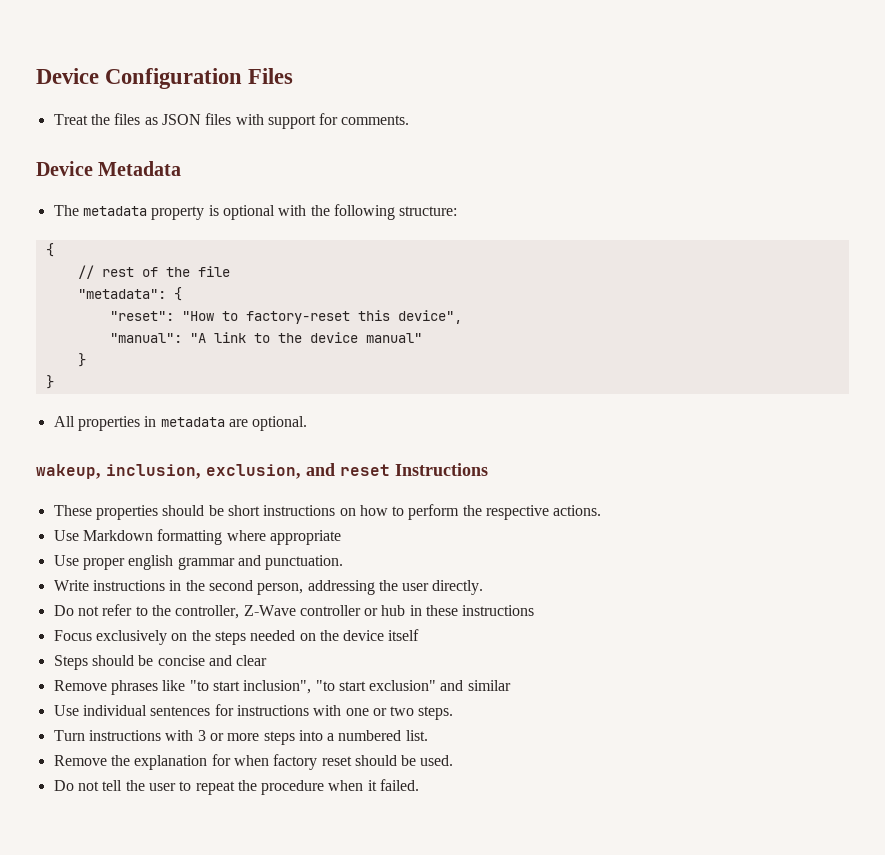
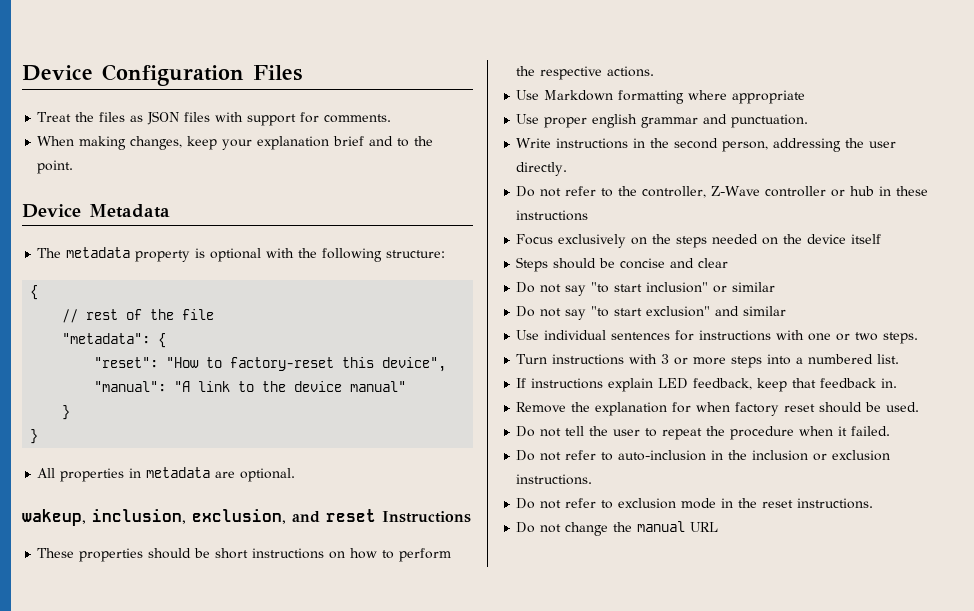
(410, 120) none -> [37,136,434,150] [37,160,74,174] // When making changes, keep your explanation brief and to the point.
[53,680,312,695] Remove phrases like "to start inclusion", -> [516,282,776,296] [516,306,587,320] Do not say "to start inclusion" or similar // Do not say
(428, 735) none -> [516,378,898,392] // If instructions explain LED feedback, keep that feedback in.
(420, 785) none -> [516,450,891,461] [516,474,593,485] [516,498,874,509] [516,521,719,536] // Do not refer to auto-inclusion in the inclusion or exclusion instructions. // Do not refer to exclusion mode in the reset instructions. // Do not change the manual URL

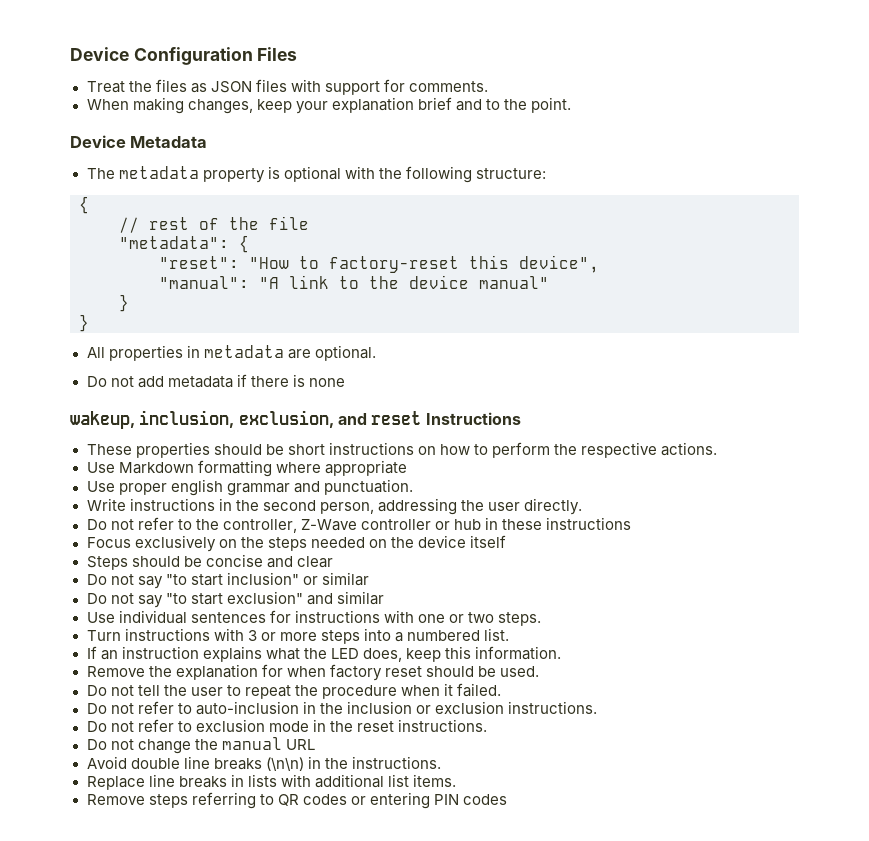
(296, 475) none -> [86,374,345,388] // Do not add metadata if there is none
[531,378,898,392] instructions explain LED feedback, keep that feedback in. -> [100,646,561,662] an instruction explains what the LED does, keep this information.
(719, 527) none -> [86,756,441,771] [86,774,456,790] [86,792,507,809] // Avoid double line breaks (\n\n) in the instructions. // Replace line breaks in lists with additional list items. // Remove steps referring to QR codes or entering PIN codes

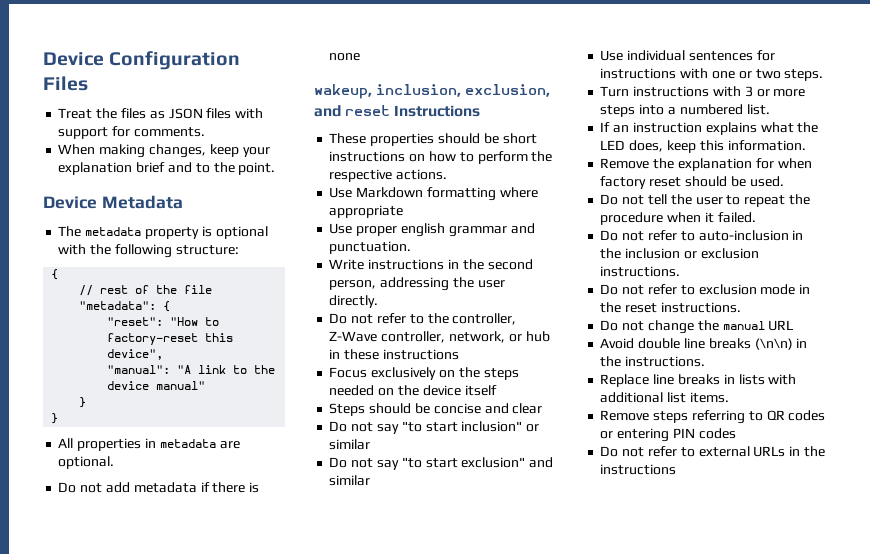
[360,519,431,530] controller -> [381,331,505,343] controller, network,
(507, 799) none -> [600,446,825,457] [600,464,677,475] // Do not refer to external URLs in the instructions

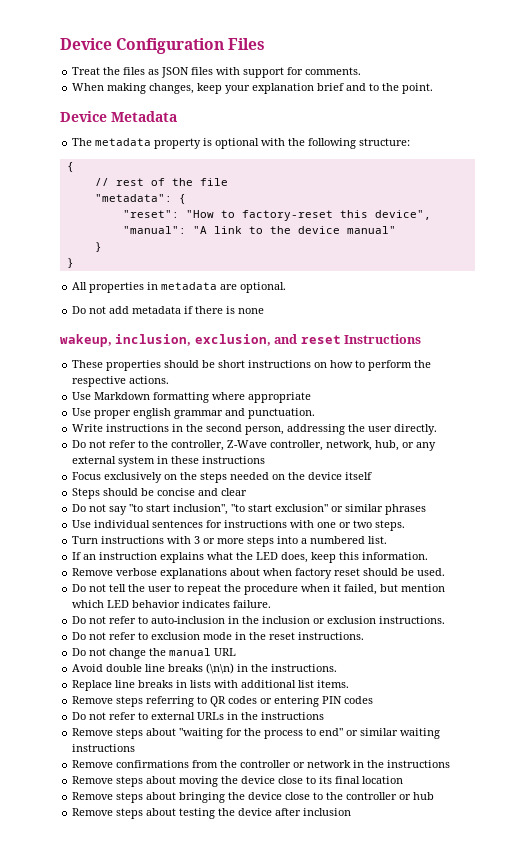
[508,331,550,342] or hub -> [375,440,437,451] [72,456,156,467] hub, or any external system
[461,421,540,432] [329,439,371,450] [329,457,399,470] inclusion" or similar // Do not say -> [173,504,229,515] inclusion",
[529,457,554,468] [329,475,371,486] and similar -> [331,504,427,515] or similar phrases
[653,158,774,171] the explanation for -> [116,568,261,579] verbose explanations about
[717,212,756,223] failed. -> [344,584,446,595] [72,600,272,608] failed, but mention which LED behavior indicates failure.
(677, 469) none -> [72,728,441,739] [72,744,136,752] [72,760,451,768] [72,776,404,787] [72,792,435,803] [72,808,352,819] // Remove steps about "waiting for the process to end" or similar waiting instructions // Remove confirmations from the controller or network in the instructions // Remove steps about moving the device close to its final location // Remove steps about bringing the device close to the controller or hub // Remove steps about testing the device after inclusion

